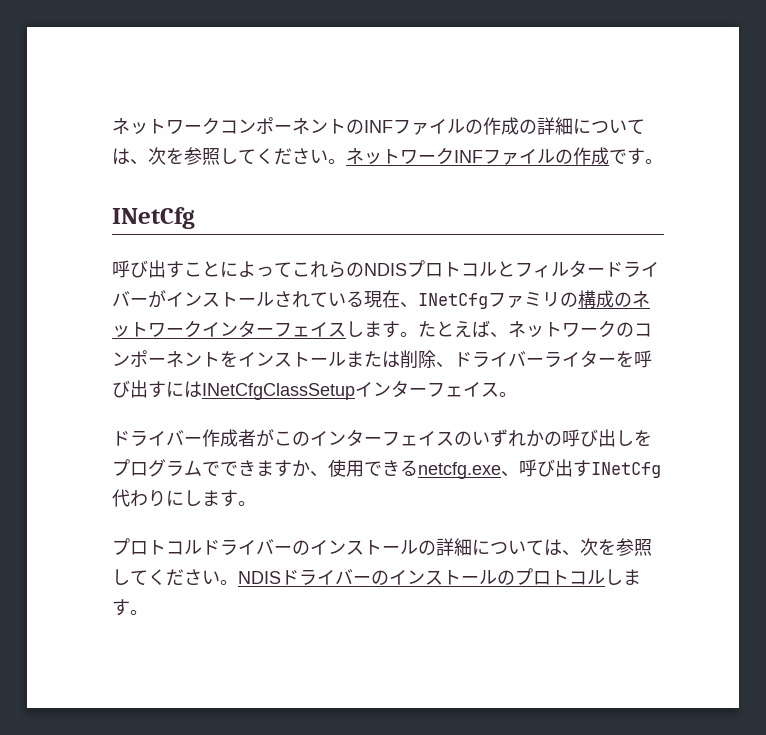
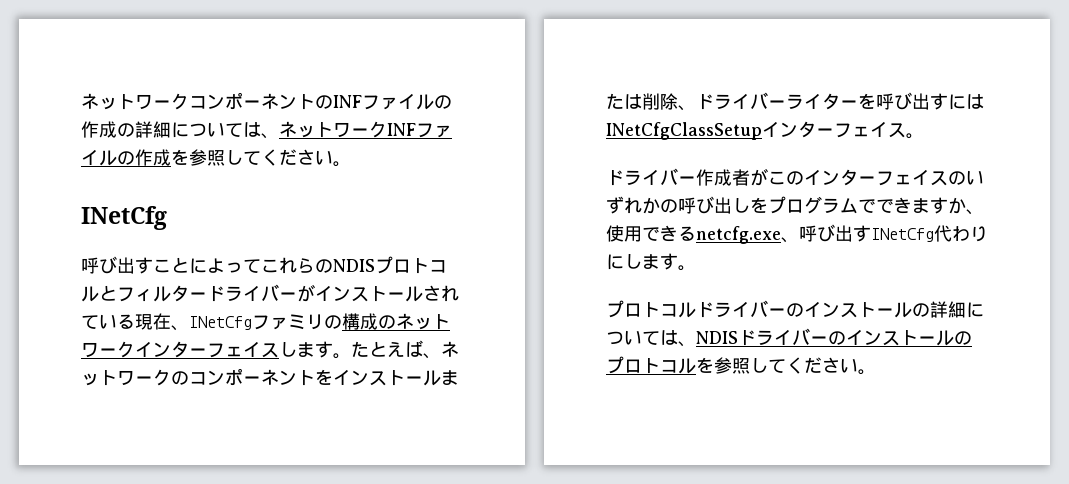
[148,147,346,165] 次を参照してください。 -> (279, 136) none
[609,148,645,165] です -> [171,149,333,166] を参照してください
[580,538,652,556] [112,569,238,586] 次を参照してください。 -> (696, 344) none
[605,569,641,585] [112,599,130,616] します -> [696,357,858,374] を参照してください

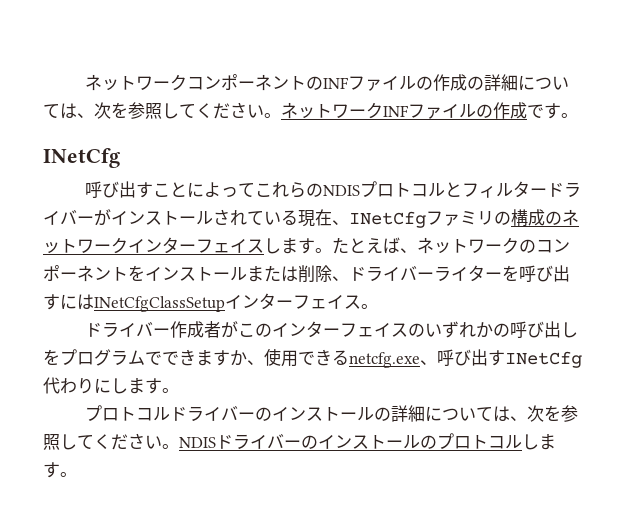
(279, 136) none -> [94,102,281,119] 次を参照してください。
[171,149,333,166] を参照してください -> [527,103,561,119] です
(696, 344) none -> [526,405,578,422] [43,433,179,450] 次を参照してください。
[696,357,858,374] を参照してください -> [522,434,556,450] [43,462,60,478] します

